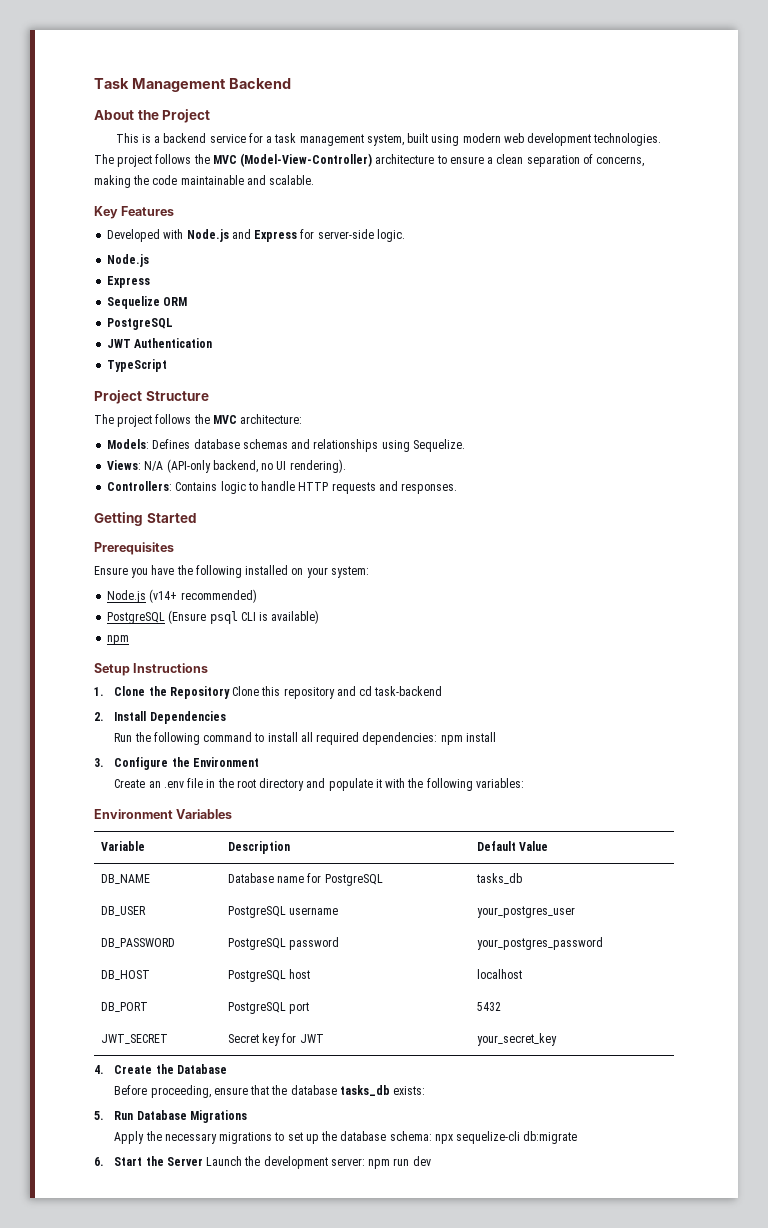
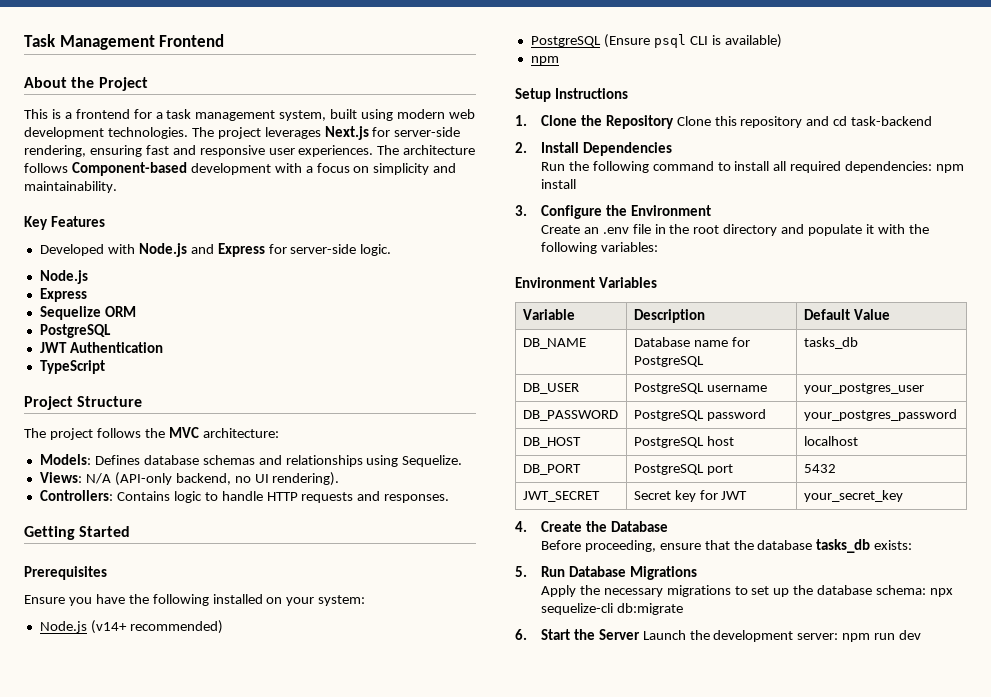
[228,78,291,89] Backend -> [159,34,225,47] Frontend
[163,133,246,143] backend service -> [75,109,130,119] frontend
[155,153,645,167] [94,175,315,188] follows the MVC (Model-View-Controller) architecture to ensure a clean separation of concerns, making the code maintainable and scalable. -> [264,126,461,140] [24,145,476,157] [24,162,457,176] [24,181,117,193] leverages Next.js for server-side rendering, ensuring fast and responsive user experiences. The architecture follows Component-based development with a focus on simplicity and maintainability.

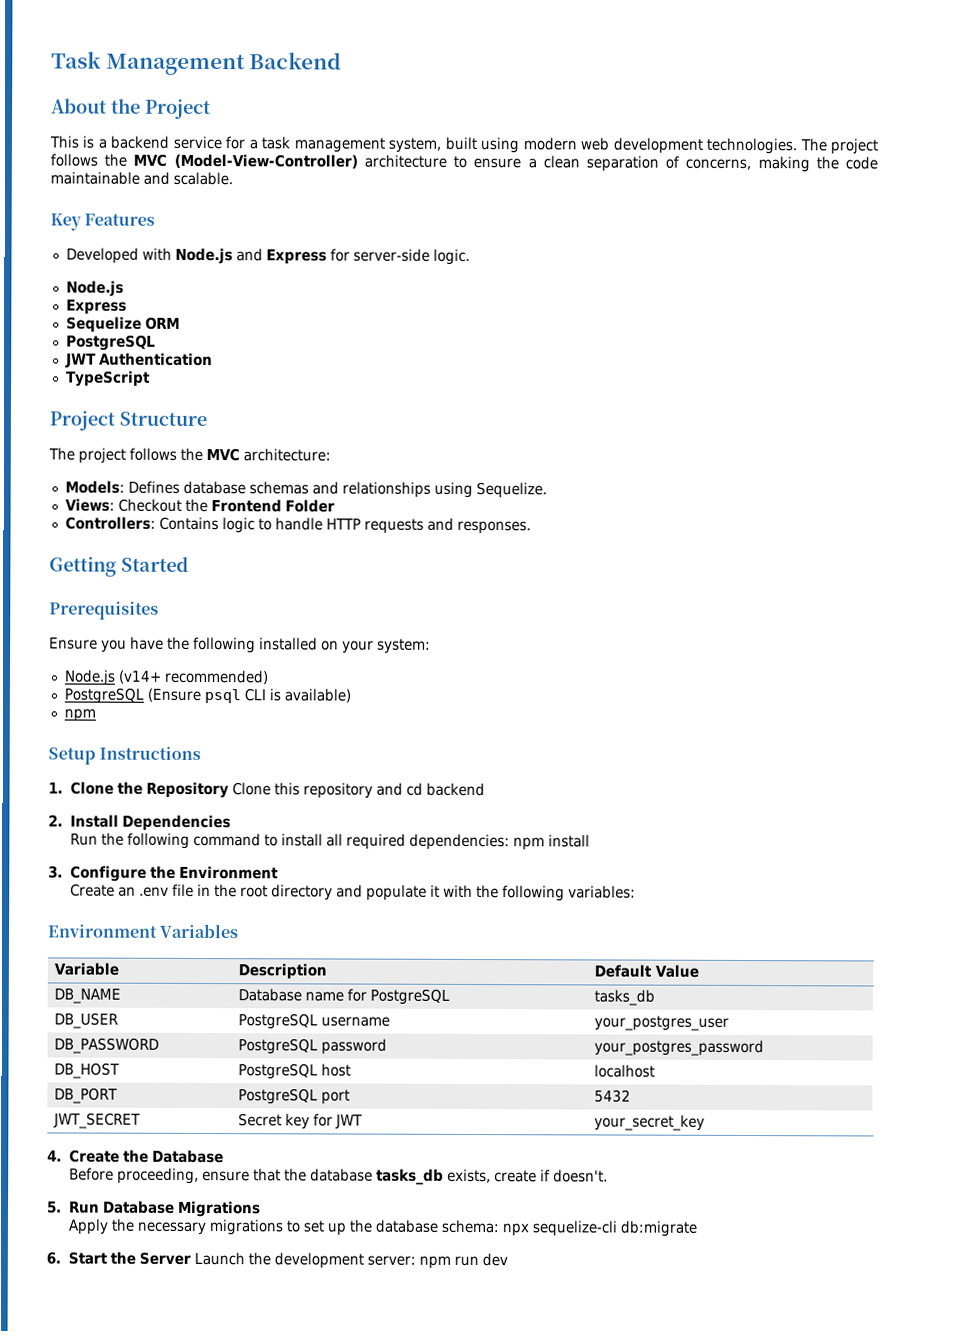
[159,34,225,47] Frontend -> [249,52,342,70] Backend
[75,109,130,119] frontend -> [110,135,222,150] backend service
[264,126,461,140] [24,145,476,157] [24,162,457,176] [24,181,117,193] leverages Next.js for server-side rendering, ensuring fast and responsive user experiences. The architecture follows Component-based development with a focus on simplicity and maintainability. -> [50,153,879,173] [50,171,233,186] follows the MVC (Model-View-Controller) architecture to ensure a clean separation of concerns, making the code maintainable and scalable.
[85,472,340,486] N/A (API-only backend, no UI rendering). -> [117,498,335,513] Checkout the Frontend Folder
[851,116,933,126] task-backend -> [426,782,486,797] backend
[874,540,913,550] exists: -> [447,1168,609,1184] exists, create if doesn't.

